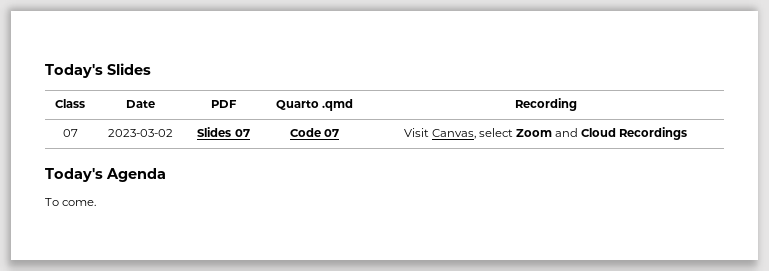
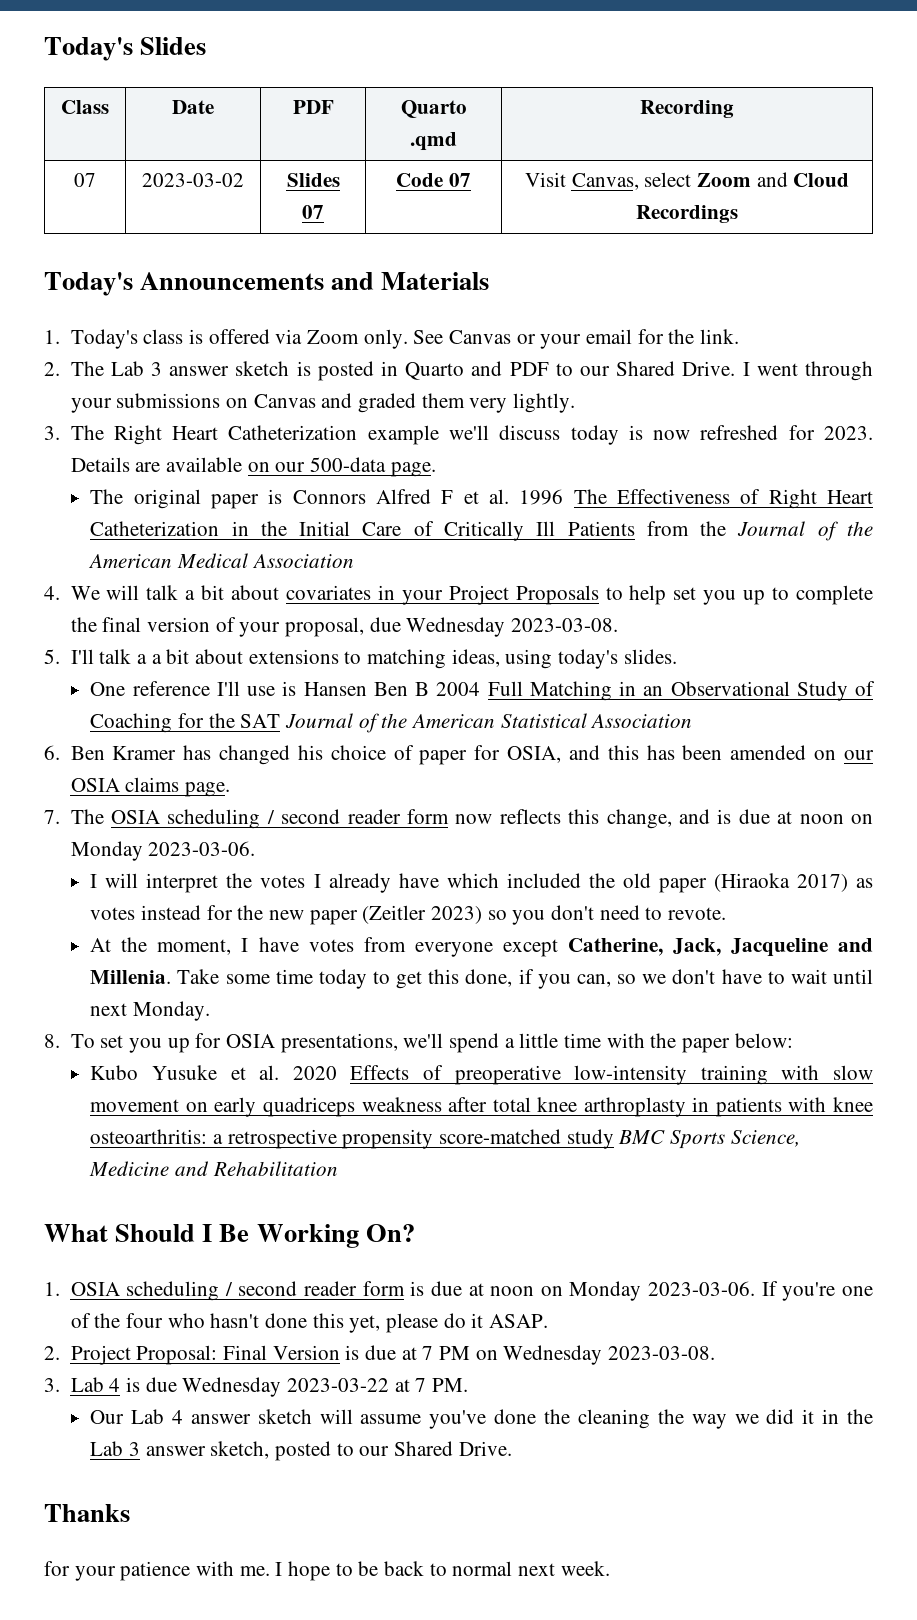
[106,168,166,182] [45,198,97,206] Agenda // To come. -> [140,272,490,290] [44,329,739,349] [44,361,874,381] [70,393,575,413] [44,425,873,445] [70,457,436,477] [90,489,873,509] [90,521,873,541] [88,553,354,568] [44,585,873,605] [70,617,618,637] [44,649,677,669] [90,681,876,701] [90,713,693,733] [44,745,874,765] [70,777,230,797] [44,809,873,829] [70,841,256,861] [90,873,873,893] [90,905,726,925] [90,937,873,957] [90,969,873,989] [90,1001,210,1021] [44,1033,793,1053] [90,1065,873,1085] [90,1097,873,1117] [90,1129,800,1149] [89,1161,338,1176] [44,1224,415,1248] [44,1281,873,1301] [70,1313,548,1333] [44,1345,715,1365] [44,1377,468,1397] [90,1409,874,1429] [90,1441,512,1461] [44,1504,130,1522] [44,1561,610,1581] Announcements and Materials // 1. Today's class is offered via Zoom only. See Canvas or your email for the link. // 2. The Lab 3 answer sketch is posted in Quarto and PDF to our Shared Drive. I went through your submissions on Canvas and graded them very lightly. // 3. The Right Heart Catheterization example we'll discuss today is now refreshed for 2023. Details are available on our 500-data page. // The original paper is Connors Alfred F et al. 1996 The Effectiveness of Right Heart Catheterization in the Initial Care of Critically Ill Patients from the Journal of the American Medical Association // 4. We will talk a bit about covariates in your Project Proposals to help set you up to complete the final version of your proposal, due Wednesday 2023-03-08. // 5. I'll talk a a bit about extensions to matching ideas, using today's slides. // One reference I'll use is Hansen Ben B 2004 Full Matching in an Observational Study of Coaching for the SAT Journal of the American Statistical Association // 6. Ben Kramer has changed his choice of paper for OSIA, and this has been amended on our OSIA claims page. // 7. The OSIA scheduling / second reader form now reflects this change, and is due at noon on Monday 2023-03-06. // I will interpret the votes I already have which included the old paper (Hiraoka 2017) as votes instead for the new paper (Zeitler 2023) so you don't need to revote. // At the moment, I have votes from everyone except Catherine, Jack, Jacqueline and Millenia. Take some time today to get this done, if you can, so we don't have to wait until next Monday. // 8. To set you up for OSIA presentations, we'll spend a little time with the paper below: // Kubo Yusuke et al. 2020 Effects of preoperative low-intensity training with slow movement on early quadriceps weakness after total knee arthroplasty in patients with knee osteoarthritis: a retrospective propensity score-matched study BMC Sports Science, Medicine and Rehabilitation // What Should I Be Working On? // 1. OSIA scheduling / second reader form is due at noon on Monday 2023-03-06. If you're one of the four who hasn't done this yet, please do it ASAP. // 2. Project Proposal: Final Version is due at 7 PM on Wednesday 2023-03-08. // 3. Lab 4 is due Wednesday 2023-03-22 at 7 PM. // Our Lab 4 answer sketch will assume you've done the cleaning the way we did it in the Lab 3 answer sketch, posted to our Shared Drive. // Thanks // for your patience with me. I hope to be back to normal next week.

